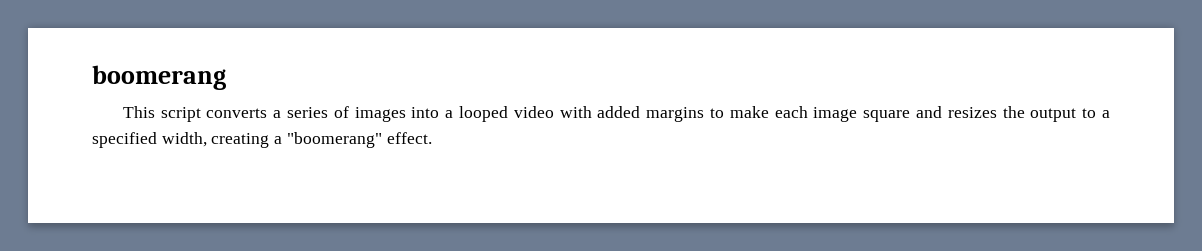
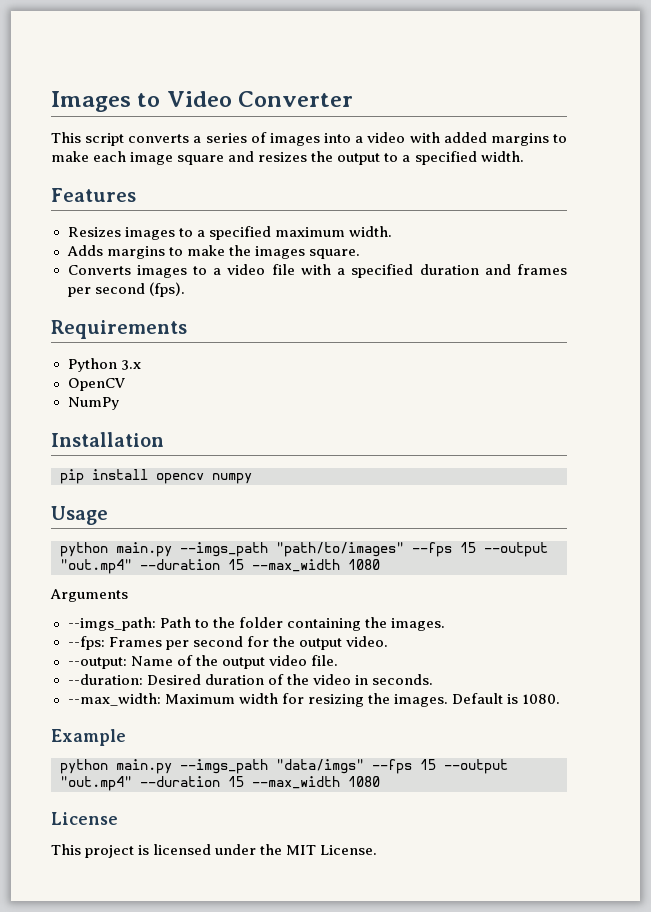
[92,65,226,90] boomerang -> [51,91,354,112] Images to Video Converter
[458,106,508,122] looped -> (364, 139) none
[161,132,432,148] width, creating a "boomerang" effect. -> [480,151,524,162] [51,188,136,202] [67,226,392,240] [66,245,360,259] [67,264,567,278] [67,282,185,297] [51,320,187,339] [67,358,141,372] [67,378,125,391] [67,397,119,410] [51,432,164,447] [60,469,252,484] [51,506,108,525] [60,542,548,557] [60,559,380,574] [50,589,128,602] [67,617,445,631] [67,636,388,650] [67,655,338,669] [67,674,433,685] [67,693,560,707] [51,729,126,746] [60,759,508,774] [60,776,380,791] [51,812,118,825] [51,844,378,858] width. // Features // Resizes images to a specified maximum width. // Adds margins to make the images square. // Converts images to a video file with a specified duration and frames per second (fps). // Requirements // Python 3.x // OpenCV // NumPy // Installation // pip install opencv numpy // Usage // python main.py --imgs_path "path/to/images" --fps 15 --output "out.mp4" --duration 15 --max_width 1080 // Arguments // --imgs_path: Path to the folder containing the images. // --fps: Frames per second for the output video. // --output: Name of the output video file. // --duration: Desired duration of the video in seconds. // --max_width: Maximum width for resizing the images. Default is 1080. // Example // python main.py --imgs_path "data/imgs" --fps 15 --output "out.mp4" --duration 15 --max_width 1080 // License // This project is licensed under the MIT License.

